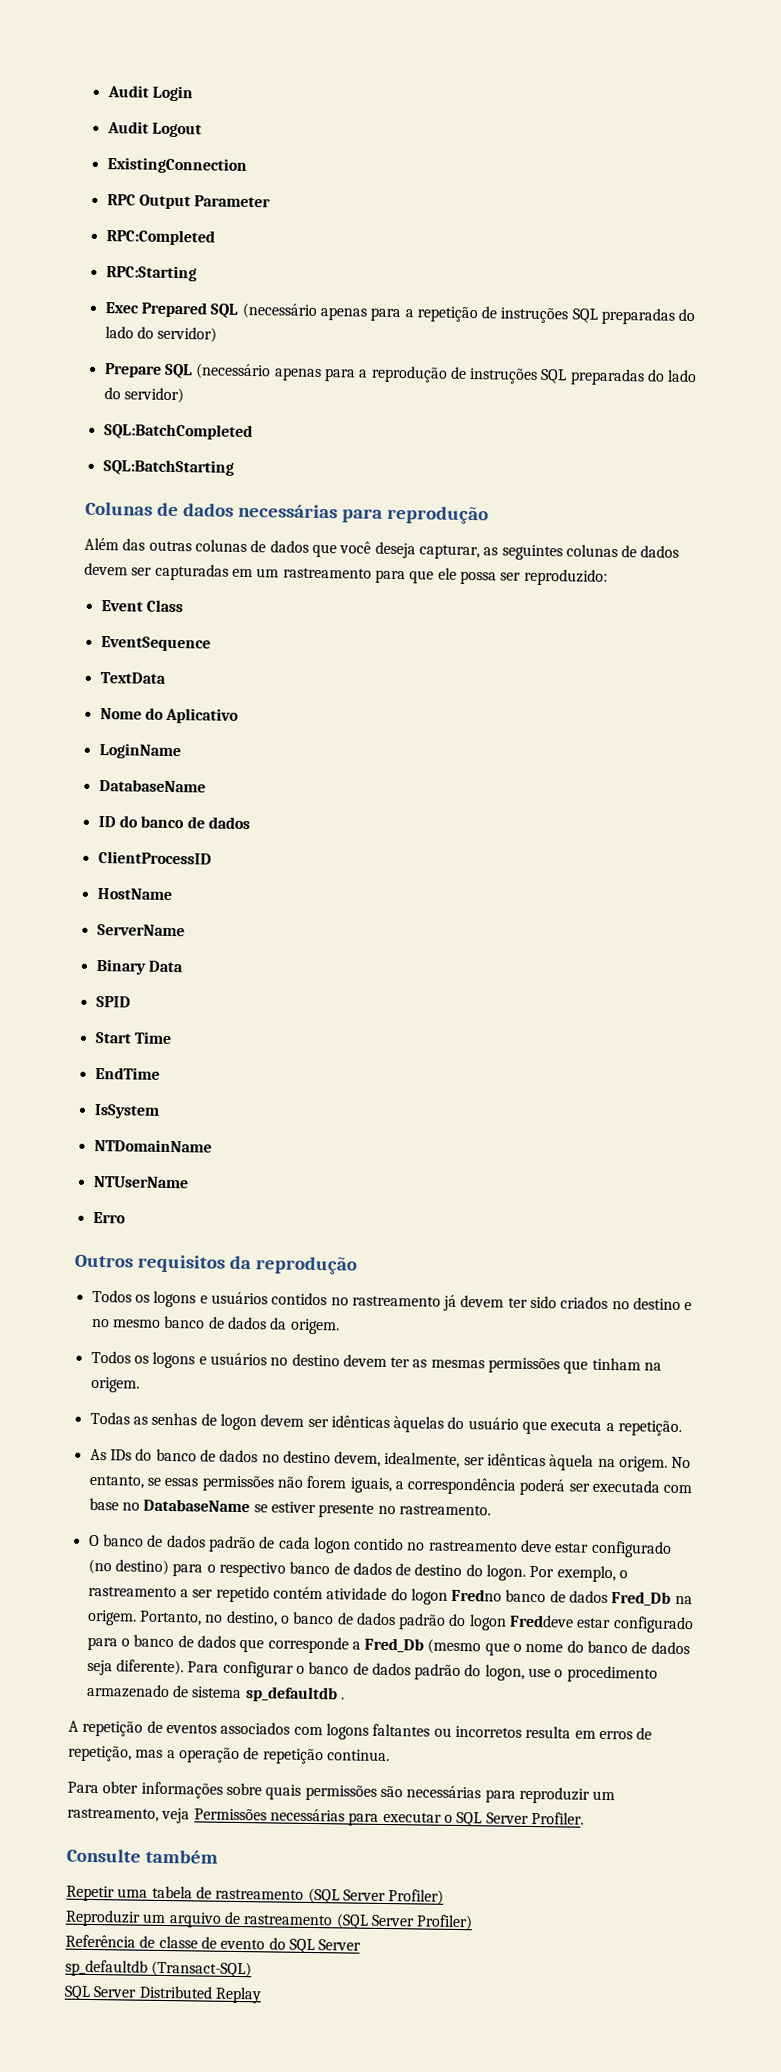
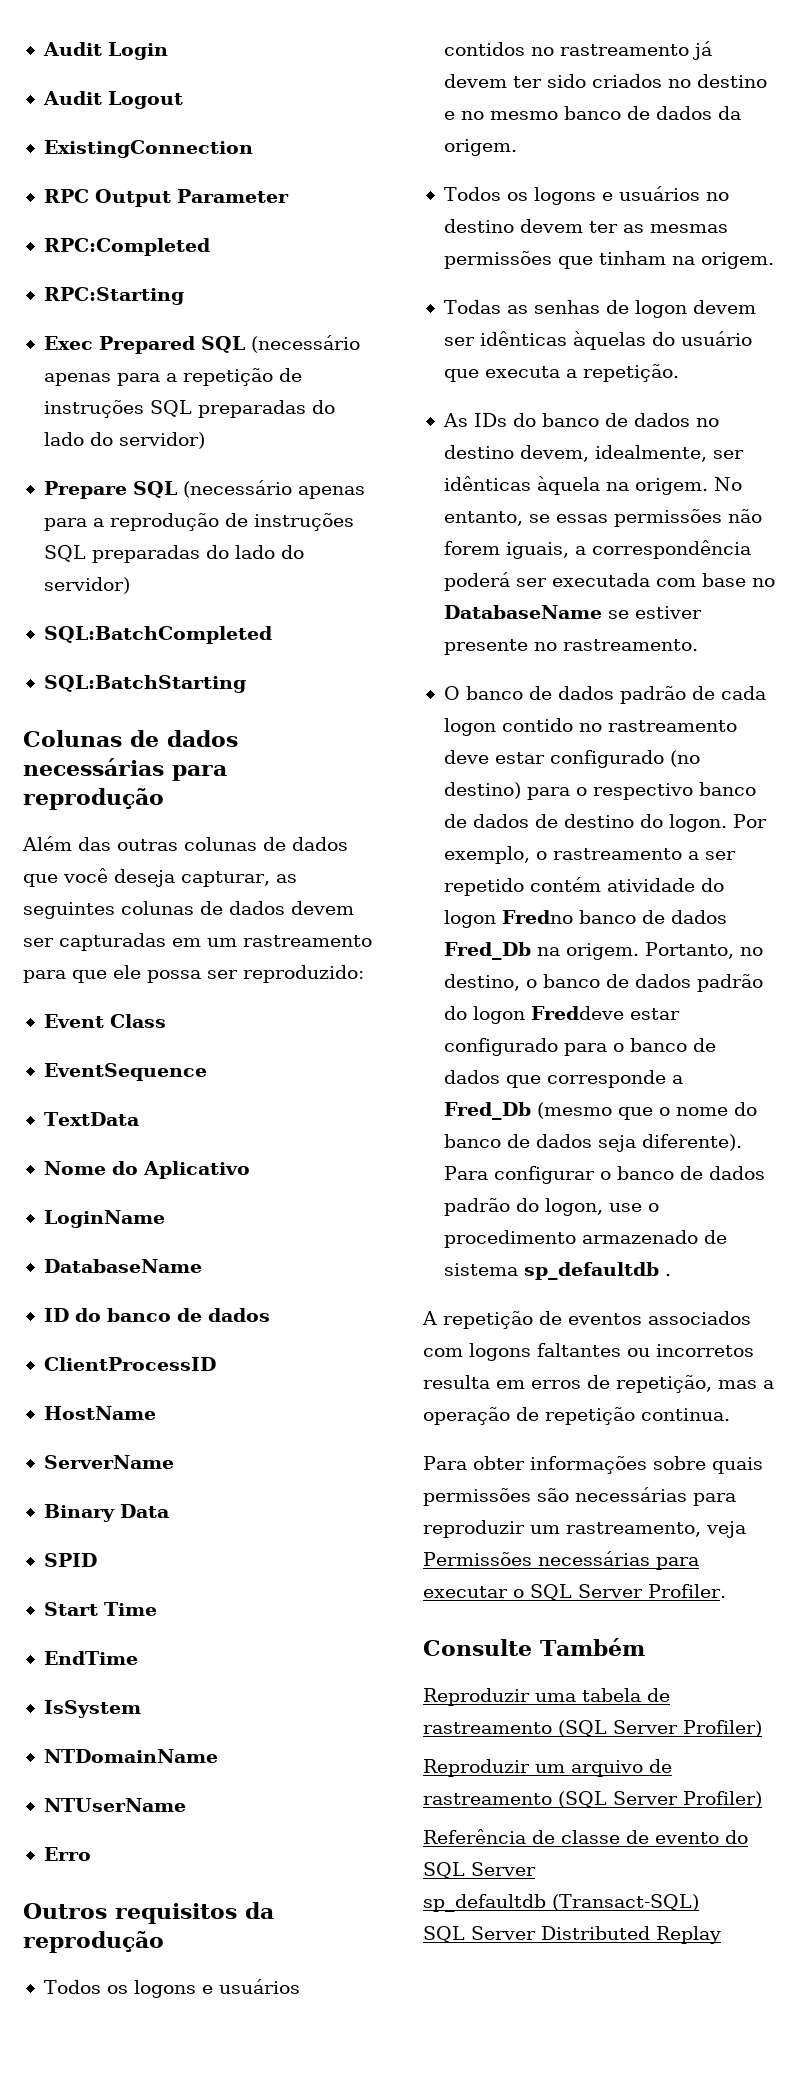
[144,1849,218,1864] [66,1885,115,1902] também // Repetir -> [540,1638,645,1656] [423,1688,530,1706] Também // Reproduzir

